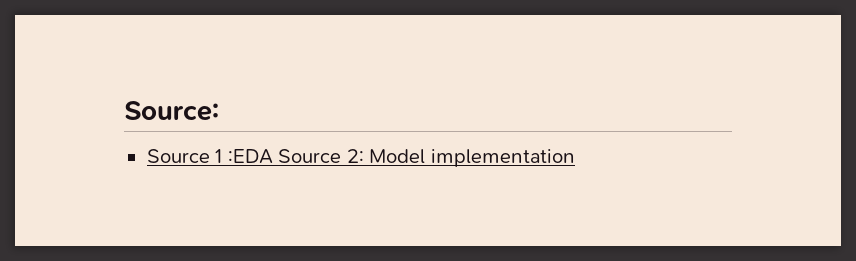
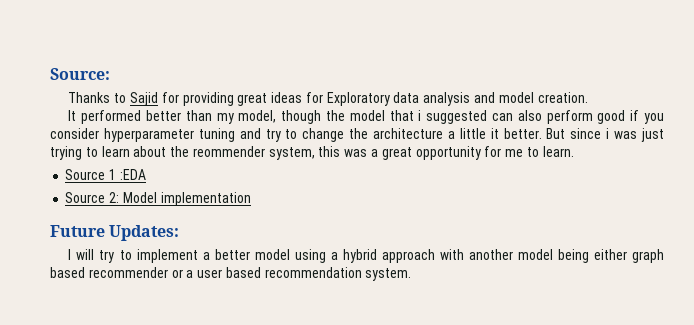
(219, 111) none -> [68,92,588,106] [68,110,664,124] [50,128,664,142] [50,146,574,160] // Thanks to Sajid for providing great ideas for Exploratory data analysis and model creation. // It performed better than my model, though the model that i suggested can also perform good if you consider hyperparameter tuning and try to change the architecture a little it better. But since i was just trying to learn about the reommender system, this was a great opportunity for me to learn.
(273, 156) none -> (146, 174) //
(575, 158) none -> [50,225,180,241] [68,249,664,263] [50,267,412,281] // Future Updates: // I will try to implement a better model using a hybrid approach with another model being either graph based recommender or a user based recommendation system.

